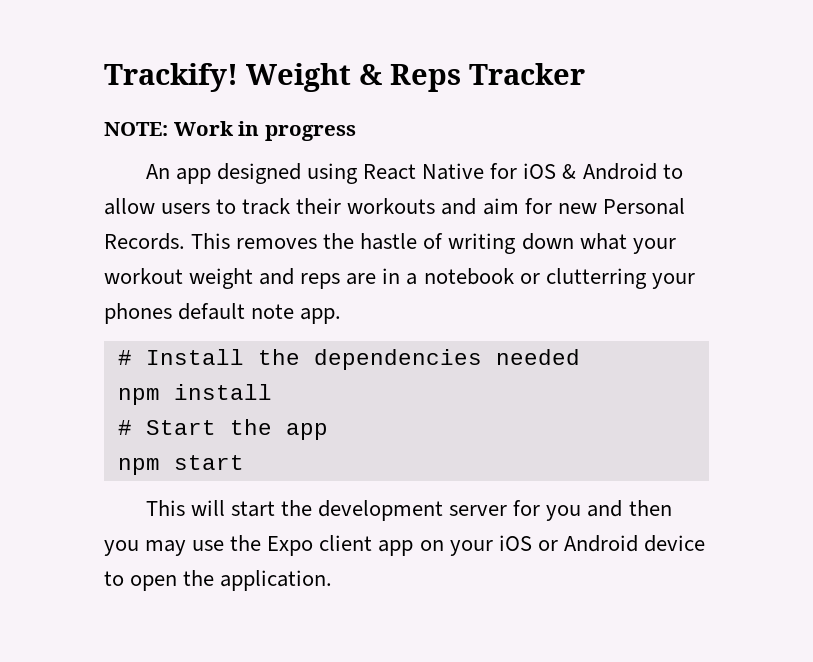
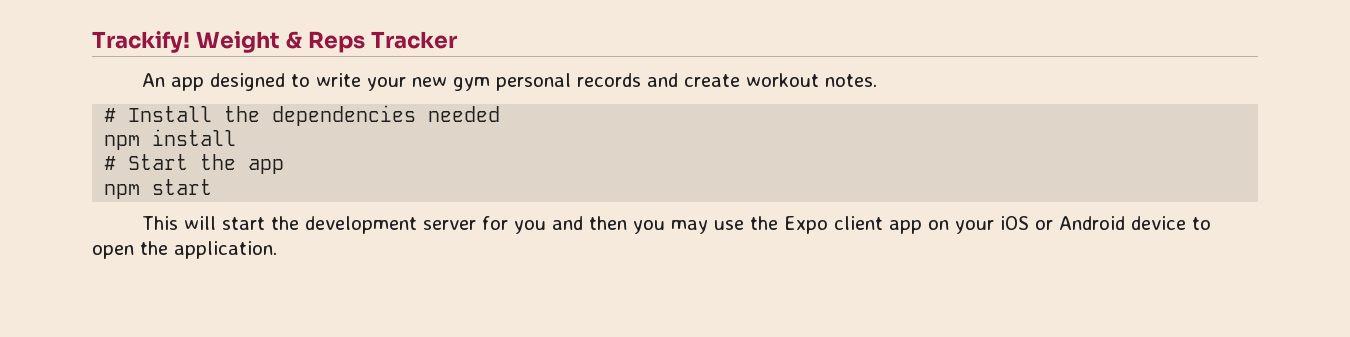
[104,121,356,141] // NOTE: Work in progress -> (458, 40) none
[307,163,683,184] [104,198,685,215] [104,233,676,254] [104,268,695,289] [104,303,342,324] using React Native for iOS & Android to allow users to track their workouts and aim for new Personal Records. This removes the hastle of writing down what your workout weight and reps are in a notebook or clutterring your phones default note app. -> [290,73,877,91] to write your new gym personal records and create workout notes.

